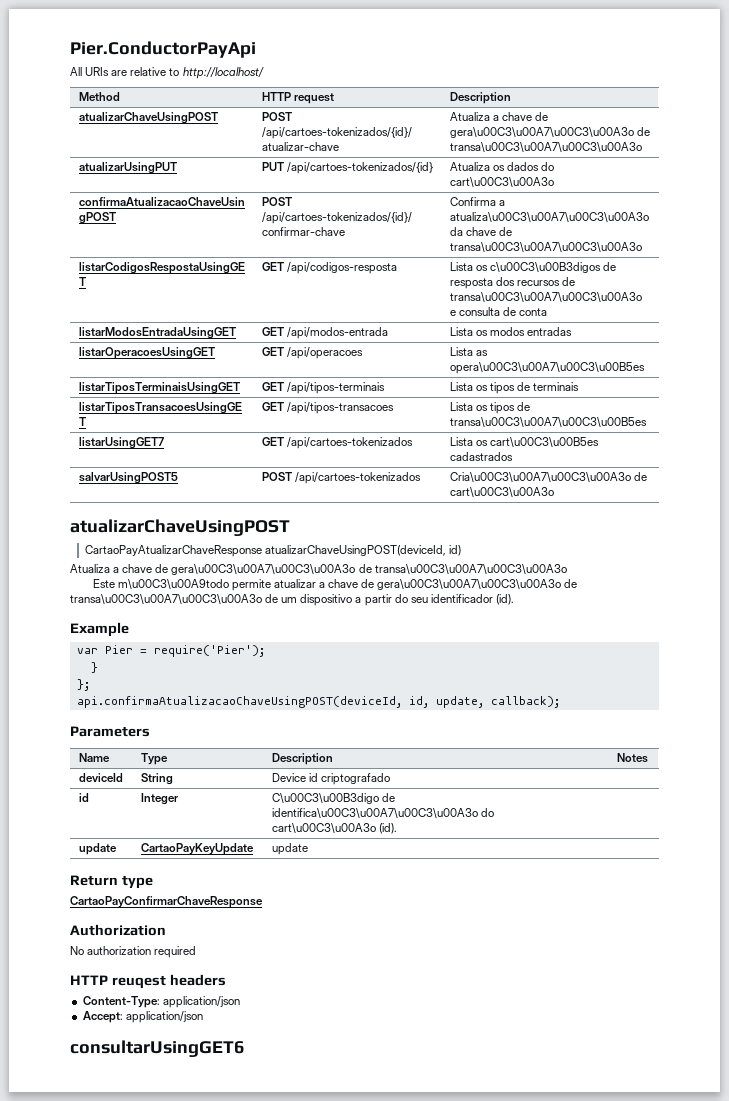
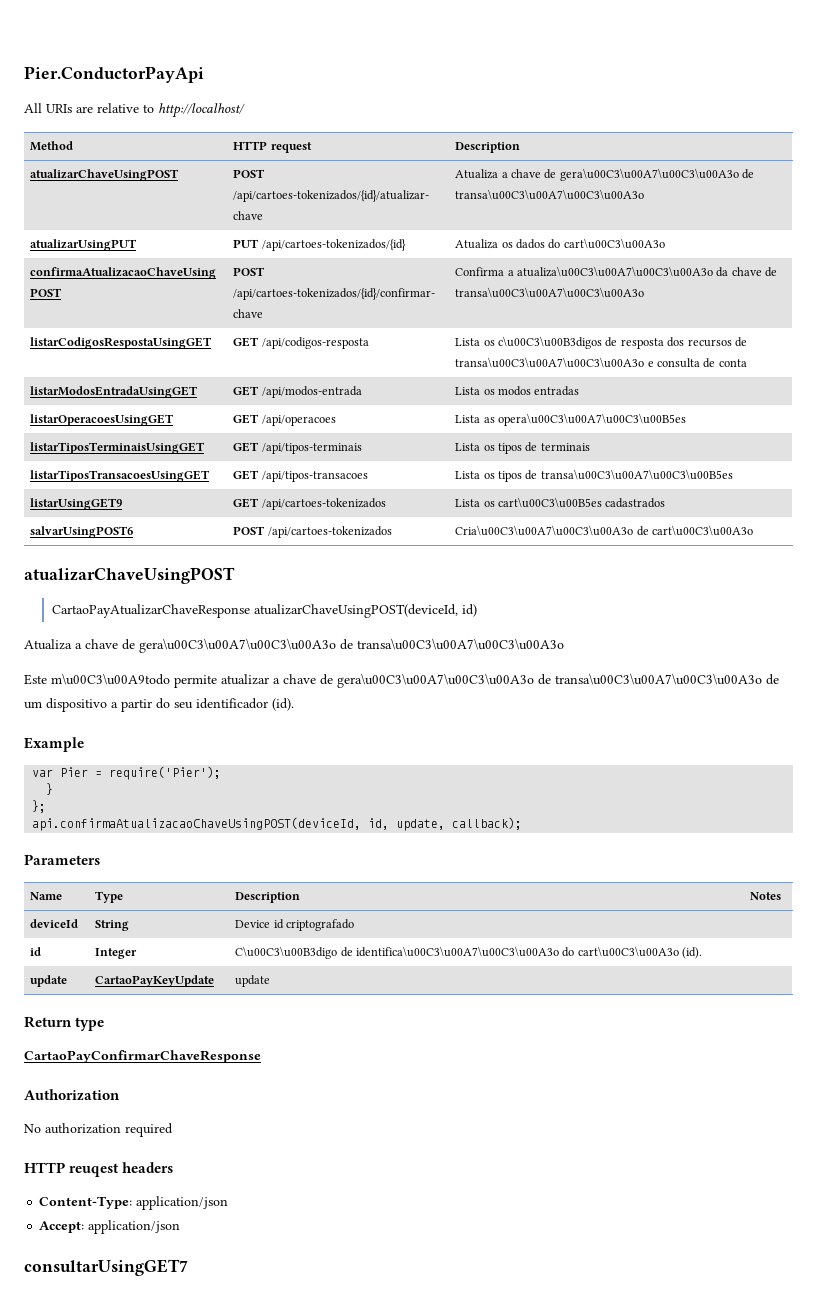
[78,437,164,449] listarUsingGET7 -> [30,498,123,510] listarUsingGET9
[78,472,178,484] salvarUsingPOST5 -> [30,526,134,538] salvarUsingPOST6
[70,1040,244,1057] consultarUsingGET6 -> [24,1259,188,1276] consultarUsingGET7

